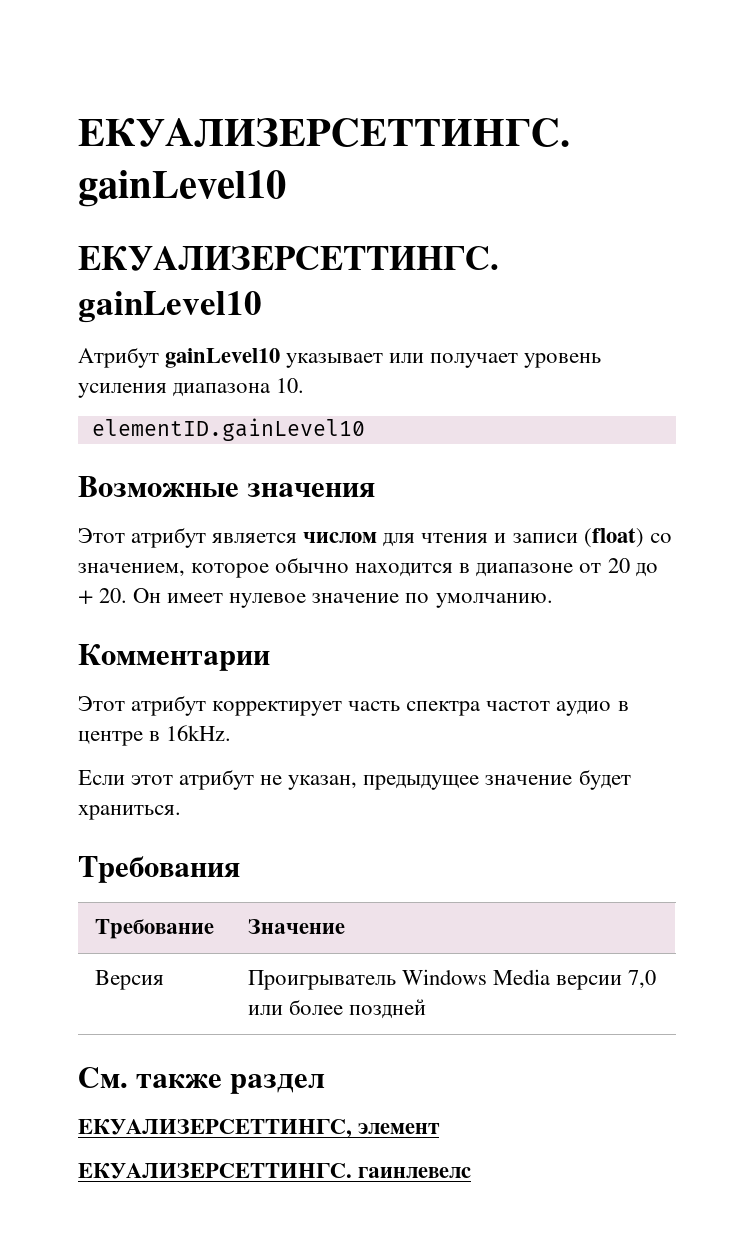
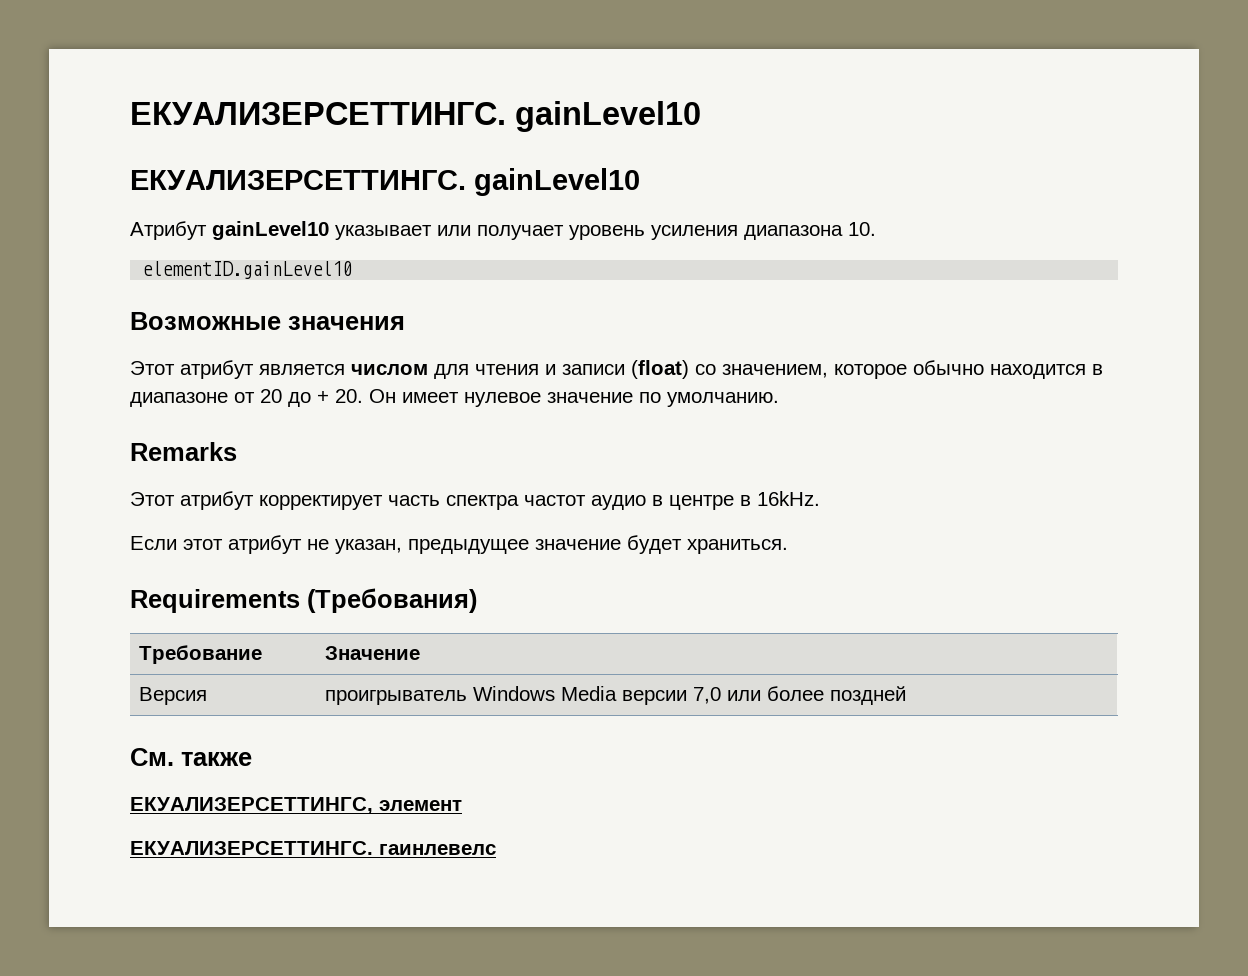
[78,644,270,671] Комментарии -> [130,442,237,461] Remarks
[78,856,240,883] Требования -> [130,588,477,613] Requirements (Требования)
[247,970,396,990] Проигрыватель -> [324,690,467,705] проигрыватель
[230,1074,326,1094] раздел -> (252, 759) none

